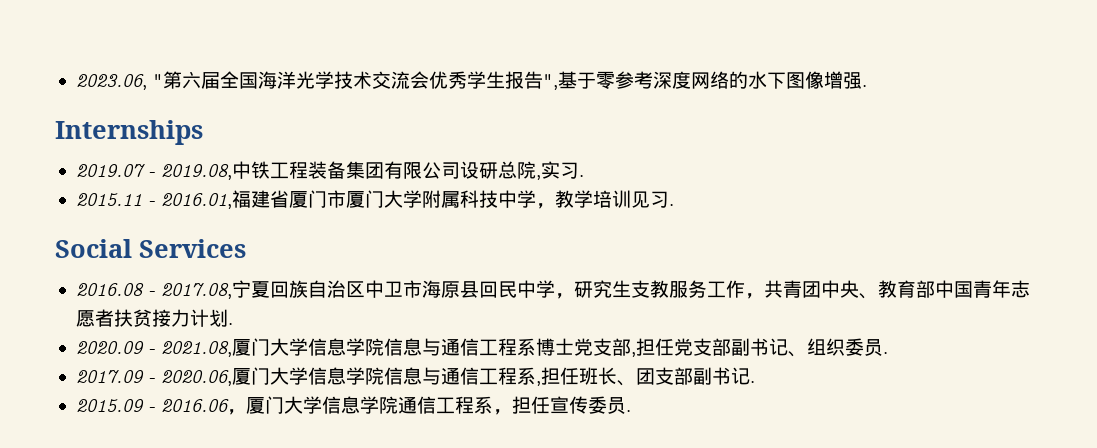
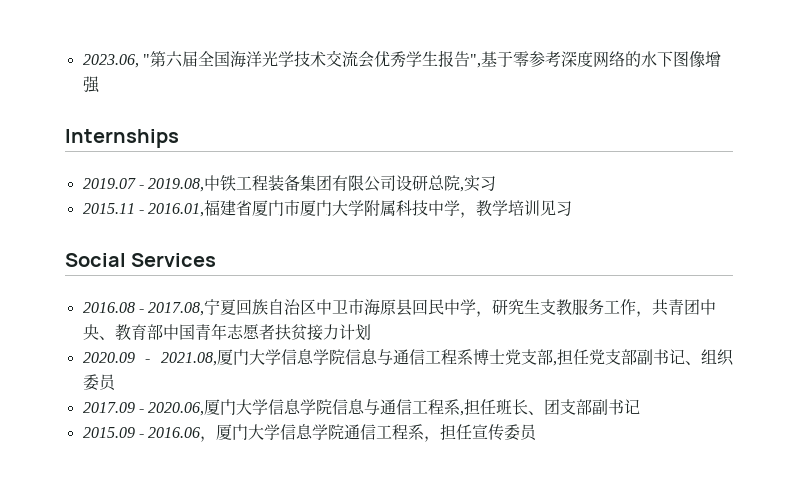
[861,85,867,87] . -> (100, 84) none
[578,175,584,177] . -> (497, 183) none
[668,204,674,206] . -> (573, 208) none
[227,323,233,325] . -> (371, 332) none
[882,352,888,354] . -> (116, 382) none
[749,381,755,383] . -> (641, 406) none
[625,410,631,412] . -> (538, 432) none

